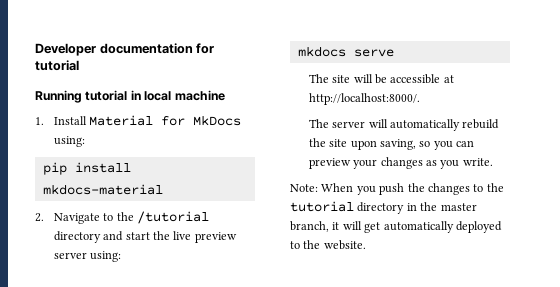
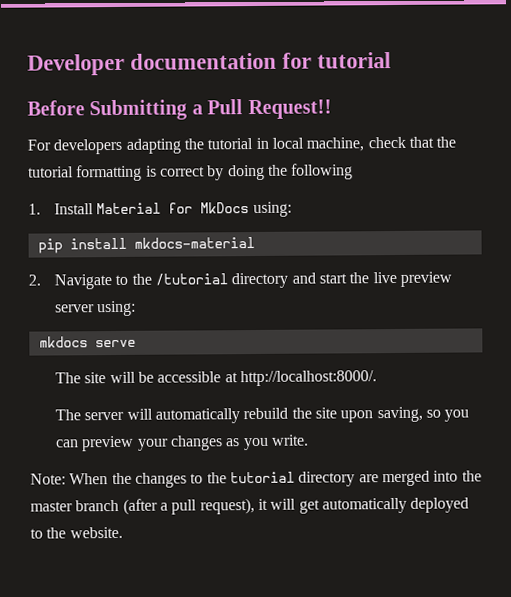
[35,90,225,103] Running tutorial in local machine -> [27,99,332,121] [27,136,457,155] [28,163,354,182] Before Submitting a Pull Request!! // For developers adapting the tutorial in local machine, check that the tutorial formatting is correct by doing the following
[356,183,405,195] you push -> (109, 479) none
[406,202,477,211] [290,221,329,232] in the master branch, -> [358,470,482,487] [30,498,255,515] are merged into the master branch (after a pull request),

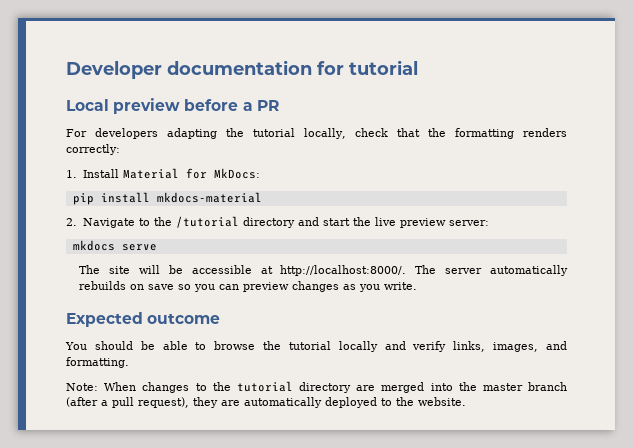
[27,99,332,121] Before Submitting a Pull Request!! -> [66,98,279,114] Local preview before a PR
[255,136,457,152] [28,163,354,182] in local machine, check that the tutorial formatting is correct by doing the following -> [304,128,567,139] [66,144,120,155] locally, check that the formatting renders correctly:
[200,201,292,218] MkDocs using: -> [213,168,260,179] MkDocs:
[54,300,137,317] server using: -> [448,220,489,226] server:
(377, 378) // -> (407, 270) none
[126,406,423,424] will automatically rebuild the site upon saving, -> [490,265,568,276] [79,281,175,290] automatically rebuilds on save
[137,438,169,451] your -> (290, 287) none
(309, 440) none -> [66,312,221,327] [65,341,568,352] [66,357,129,368] // Expected outcome // You should be able to browse the tutorial locally and verify links, images, and formatting.
[111,472,132,485] the -> (137, 386) none
[257,498,320,514] it will get -> [193,397,240,408] they are

